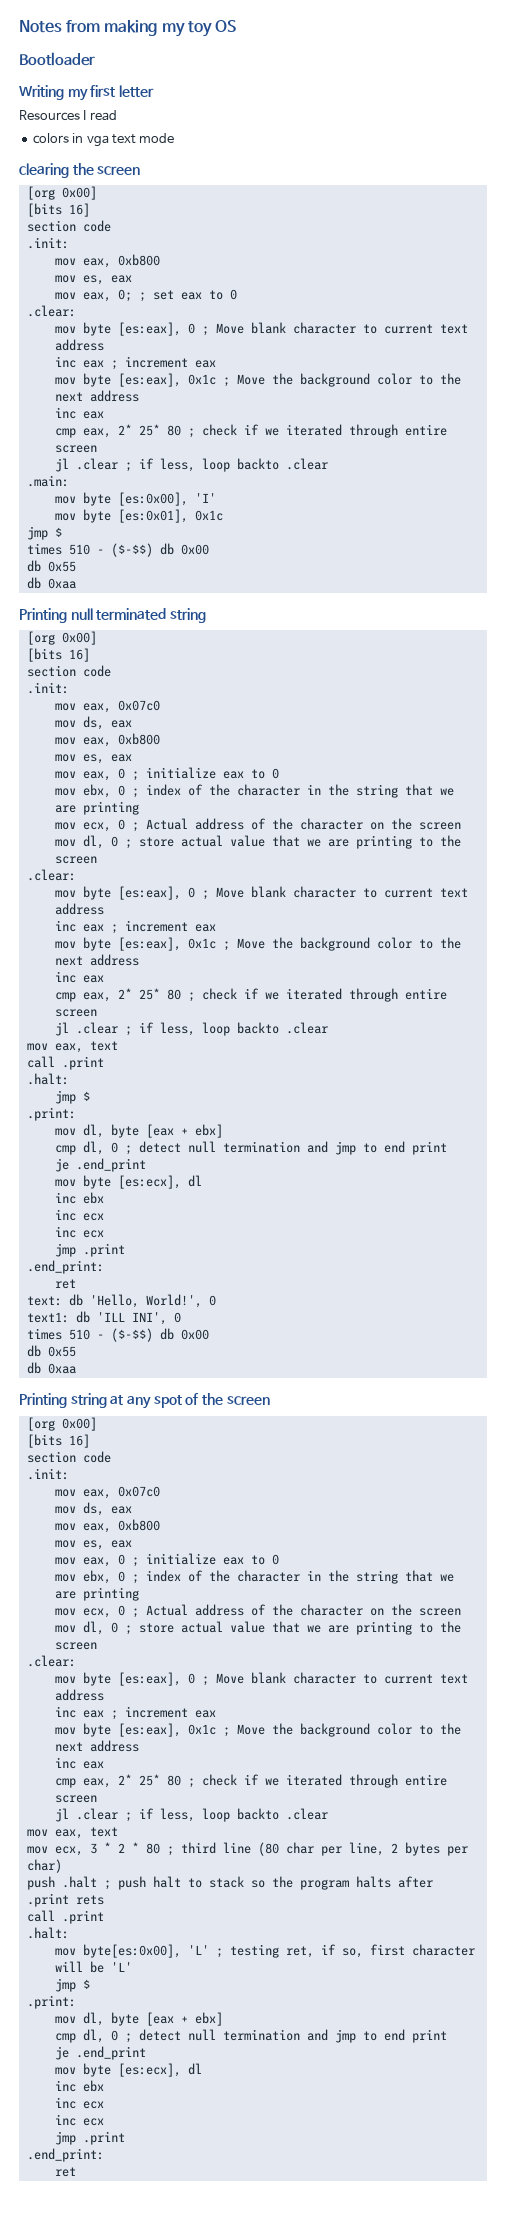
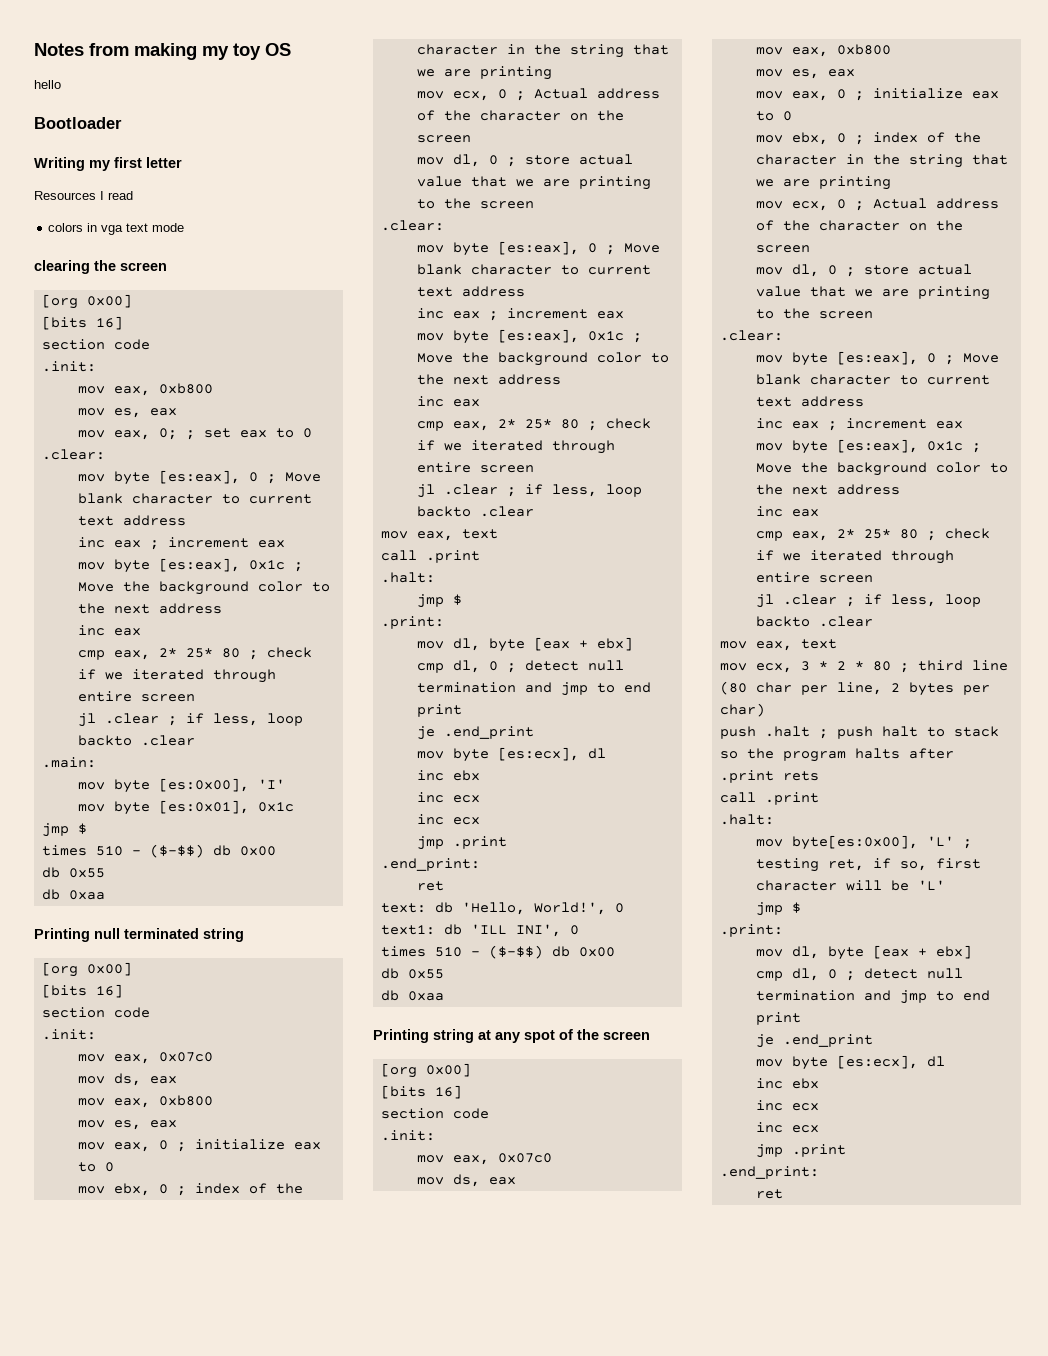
(236, 26) none -> [34,80,61,89] // hello

